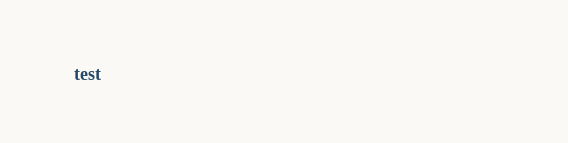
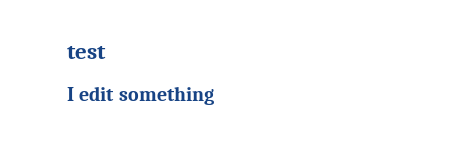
(101, 74) none -> [67,86,214,105] // I edit something

